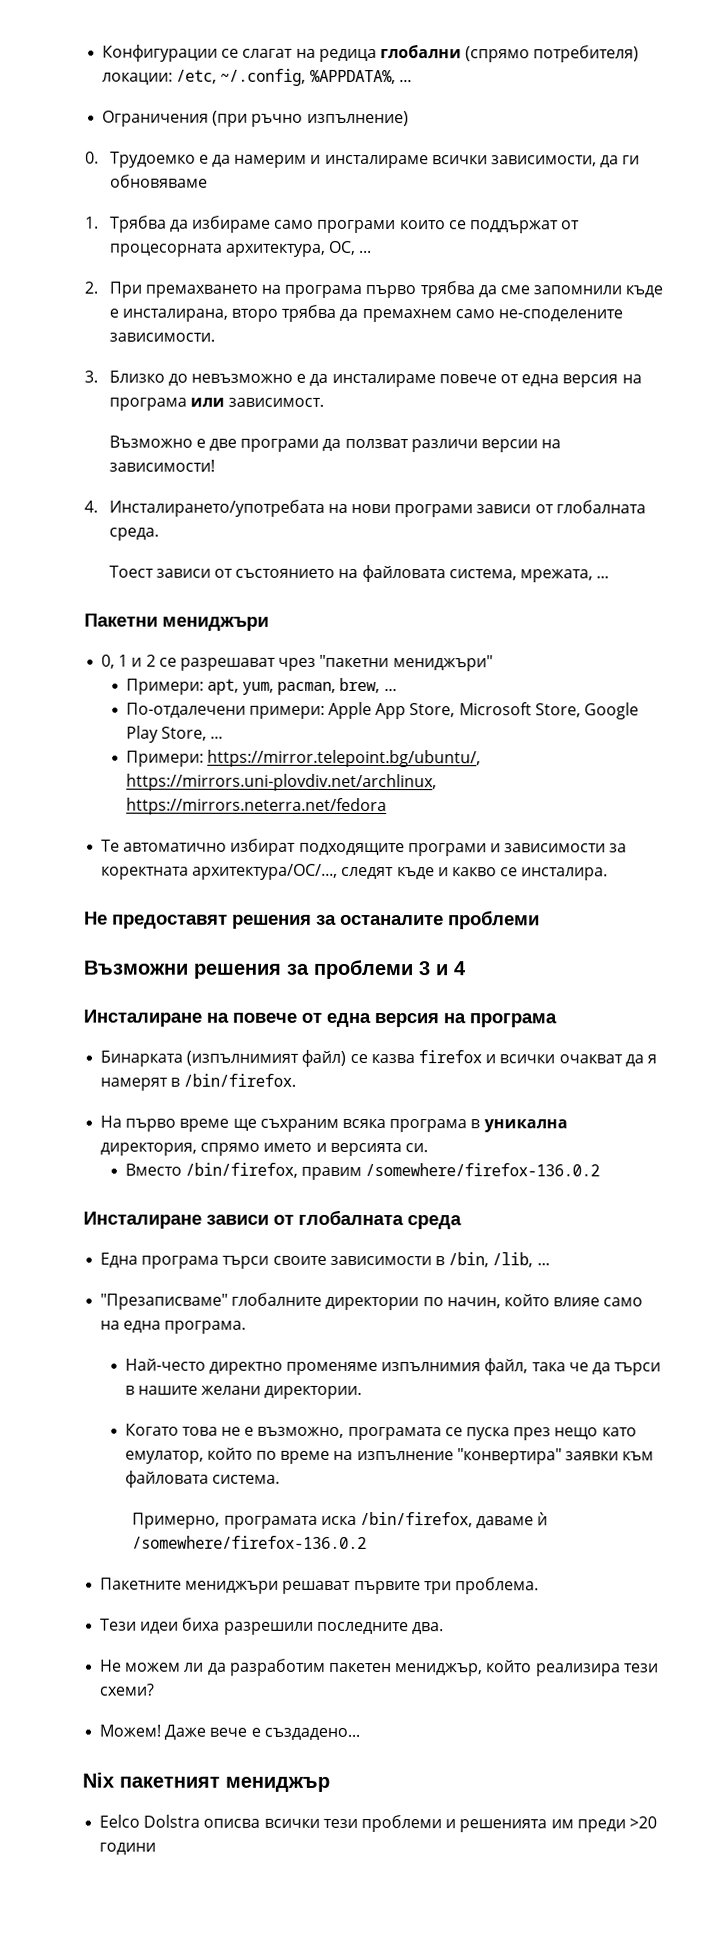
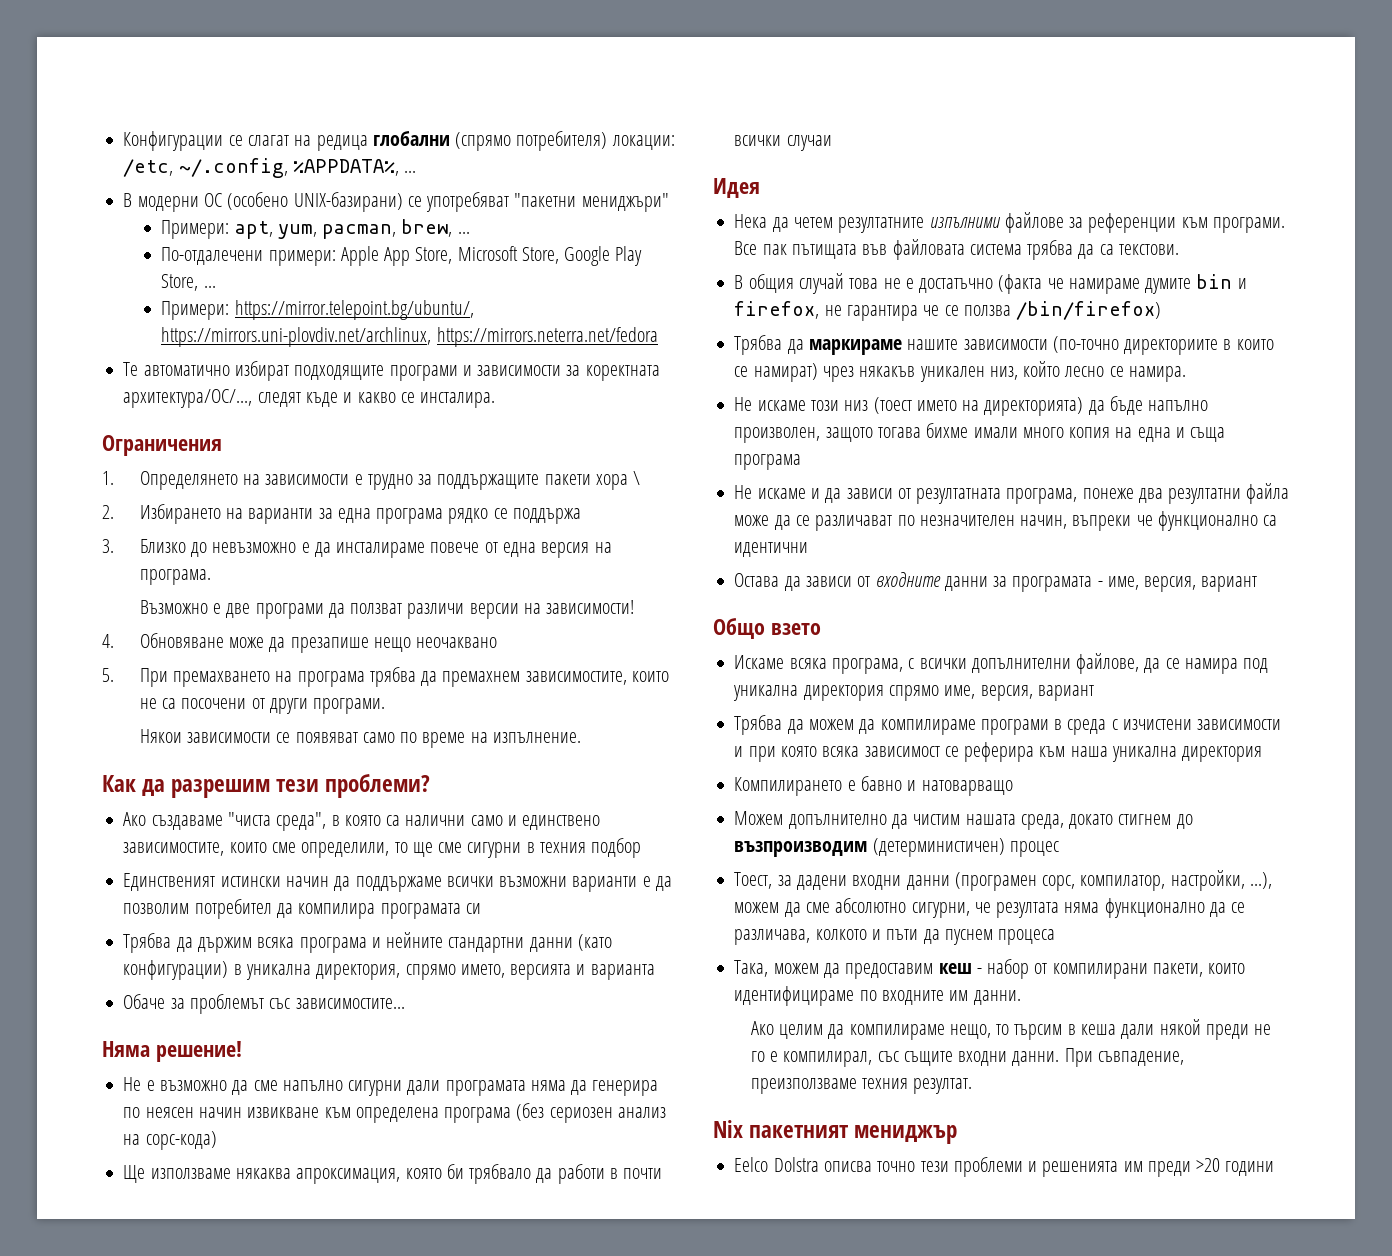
[102,110,409,127] [85,151,641,169] [109,174,208,188] [85,215,581,234] [108,240,373,257] [84,281,664,299] [108,304,623,323] [108,332,215,342] [84,370,642,388] [108,397,325,411] [108,435,562,453] [108,459,215,472] [84,499,646,518] [108,527,159,541] [108,564,610,583] [84,613,269,631] [101,654,317,671] Ограничения (при ръчно изпълнение) // 0. Трудоемко е да намерим и инсталираме всички зависимости, да ги обновяваме // 1. Трябва да избираме само програми които се поддържат от процесорната архитектура, ОС, ... // 2. При премахването на програма първо трябва да сме запомнили къде е инсталирана, второ трябва да премахнем само не-споделените зависимости. // 3. Близко до невъзможно е да инсталираме повече от една версия на програма или зависимост. // Възможно е две програми да ползват различи версии на зависимости! // 4. Инсталирането/употребата на нови програми зависи от глобалната среда. // Тоест зависи от състоянието на файловата система, мрежата, ... // Пакетни мениджъри // 0, 1 и 2 се разрешават чрез -> [123,192,510,212] В модерни ОС (особено UNIX-базирани) се употребяват
[84,910,540,930] [83,959,467,980] [83,1009,557,1028] [100,1049,657,1067] [100,1073,297,1091] [100,1115,568,1133] [100,1142,428,1157] [124,1162,601,1181] [83,1209,462,1230] [100,1252,550,1269] [100,1292,644,1311] [100,1320,247,1334] [124,1358,662,1376] [124,1385,363,1400] [124,1423,637,1441] [124,1447,655,1465] [124,1470,280,1488] [132,1511,549,1529] [132,1535,368,1550] [100,1577,539,1595] [100,1617,444,1635] [100,1658,659,1677] [99,1683,156,1696] [99,1724,360,1740] Не предоставят решения за останалите проблеми // Възможни решения за проблеми 3 и 4 // Инсталиране на повече от една версия на програма // Бинарката (изпълнимият файл) се казва firefox и всички очакват да я намерят в /bin/firefox. // На първо време ще съхраним всяка програма в уникална директория, спрямо името и версията си. // Вместо /bin/firefox, правим /somewhere/firefox-136.0.2 // Инсталиране зависи от глобалната среда // Една програма търси своите зависимости в /bin, /lib, ... // "Презаписваме" глобалните директории по начин, който влияе само на една програма. // Най-често директно променяме изпълнимия файл, така че да търси в нашите желани директории. // Когато това не е възможно, програмата се пуска през нещо като емулатор, който по време на изпълнение "конвертира" заявки към файловата система. // Примерно, програмата иска /bin/firefox, даваме ѝ /somewhere/firefox-136.0.2 // Пакетните мениджъри решават първите три проблема. // Тези идеи биха разрешили последните два. // Не можем ли да разработим пакетен мениджър, който реализира тези схеми? // Можем! Даже вече е създадено... -> [102,435,222,456] [102,471,641,490] [102,504,581,524] [102,539,612,558] [139,569,211,585] [139,600,635,619] [102,633,498,653] [102,667,669,687] [139,698,386,714] [139,729,581,748] [102,774,431,798] [123,812,601,831] [123,838,642,858] [123,873,672,892] [123,899,481,919] [123,932,612,953] [123,960,655,980] [123,994,405,1014] [102,1041,242,1062] [123,1077,659,1096] [123,1103,666,1123] [123,1131,217,1150] [123,1164,663,1184] [734,135,832,151] [713,178,760,198] [734,212,1285,233] [734,239,1179,260] [734,273,1247,294] [734,301,1162,321] [734,335,1274,355] [734,361,1186,382] [734,396,1209,416] [734,423,1226,443] [734,454,802,470] [734,483,1290,504] [734,511,1278,531] [734,542,809,557] [734,572,1258,592] [713,618,821,639] [734,653,1269,674] [733,685,1094,701] [734,715,1282,735] [734,742,1263,762] [734,776,1013,796] [734,811,1193,830] [734,838,1059,857] [734,870,1272,891] [734,898,1246,918] [734,929,1056,945] [734,959,1246,979] [734,986,1021,1006] [750,1019,1272,1040] [750,1048,1184,1067] [750,1078,973,1094] Ограничения // 1. Определянето на зависимости е трудно за поддържащите пакети хора \ // 2. Избирането на варианти за една програма рядко се поддържа // 3. Близко до невъзможно е да инсталираме повече от една версия на програма. // Възможно е две програми да ползват различи версии на зависимости! // 4. Обновяване може да презапише нещо неочаквано // 5. При премахването на програма трябва да премахнем зависимостите, които не са посочени от други програми. // Някои зависимости се появяват само по време на изпълнение. // Как да разрешим тези проблеми? // Ако създаваме "чиста среда", в която са налични само и единствено зависимостите, които сме определили, то ще сме сигурни в техния подбор // Единственият истински начин да поддържаме всички възможни варианти е да позволим потребител да компилира програмата си // Трябва да държим всяка програма и нейните стандартни данни (като конфигурации) в уникална директория, спрямо името, версията и варианта // Обаче за проблемът със зависимостите... // Няма решение! // Не е възможно да сме напълно сигурни дали програмата няма да генерира по неясен начин извикване към определена програма (без сериозен анализ на сорс-кода) // Ще използваме някаква апроксимация, която би трябвало да работи в почти всички случаи // Идея // Нека да четем резултатните изпълними файлове за референции към програми. Все пак пътищата във файловата система трябва да са текстови. // В общия случай това не е достатъчно (факта че намираме думите bin и firefox, не гарантира че се ползва /bin/firefox) // Трябва да маркираме нашите зависимости (по-точно директориите в които се намират) чрез някакъв уникален низ, който лесно се намира. // Не искаме този низ (тоест името на директорията) да бъде напълно произволен, защото тогава бихме имали много копия на една и съща програма // Не искаме и да зависи от резултатната програма, понеже два резултатни файла може да се различават по незначителен начин, въпреки че функционално са идентични // Остава да зависи от входните данни за програмата - име, версия, вариант // Общо взето // Искаме всяка програма, с всички допълнителни файлове, да се намира под уникална директория спрямо име, версия, вариант // Трябва да можем да компилираме програми в среда с изчистени зависимости и при която всяка зависимост се реферира към наша уникална директория // Компилирането е бавно и натоварващо // Можем допълнително да чистим нашата среда, докато стигнем до възпроизводим (детерминистичен) процес // Тоест, за дадени входни данни (програмен сорс, компилатор, настройки, ...), можем да сме абсолютно сигурни, че резултата няма функционално да се различава, колкото и пъти да пуснем процеса // Така, можем да предоставим кеш - набор от компилирани пакети, които идентифицираме по входните им данни. // Ако целим да компилираме нещо, то търсим в кеша дали някой преди не го е компилирал, със същите входни данни. При съвпадение, преизползваме техния резултат.
[263,1818,320,1828] всички -> [877,1161,916,1172] точно

